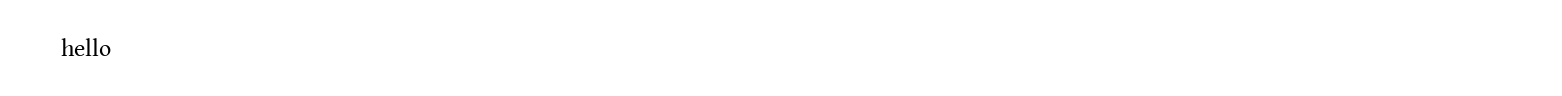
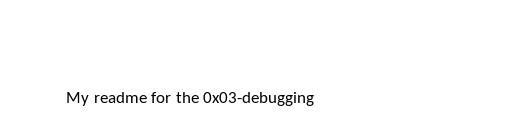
[61,38,111,56] hello -> [66,92,315,106] My readme for the 0x03-debugging

